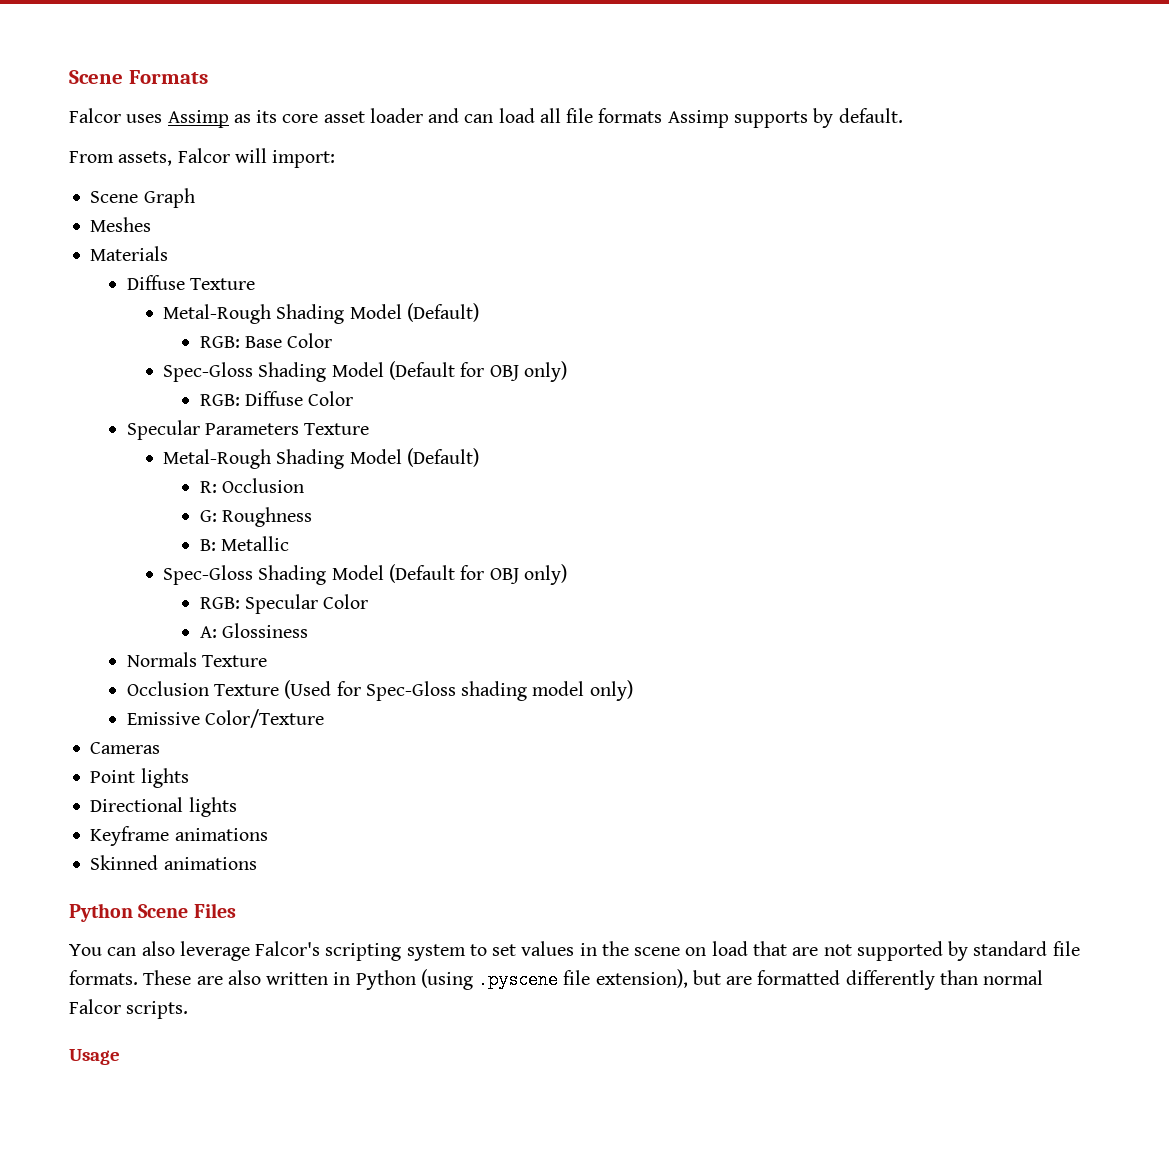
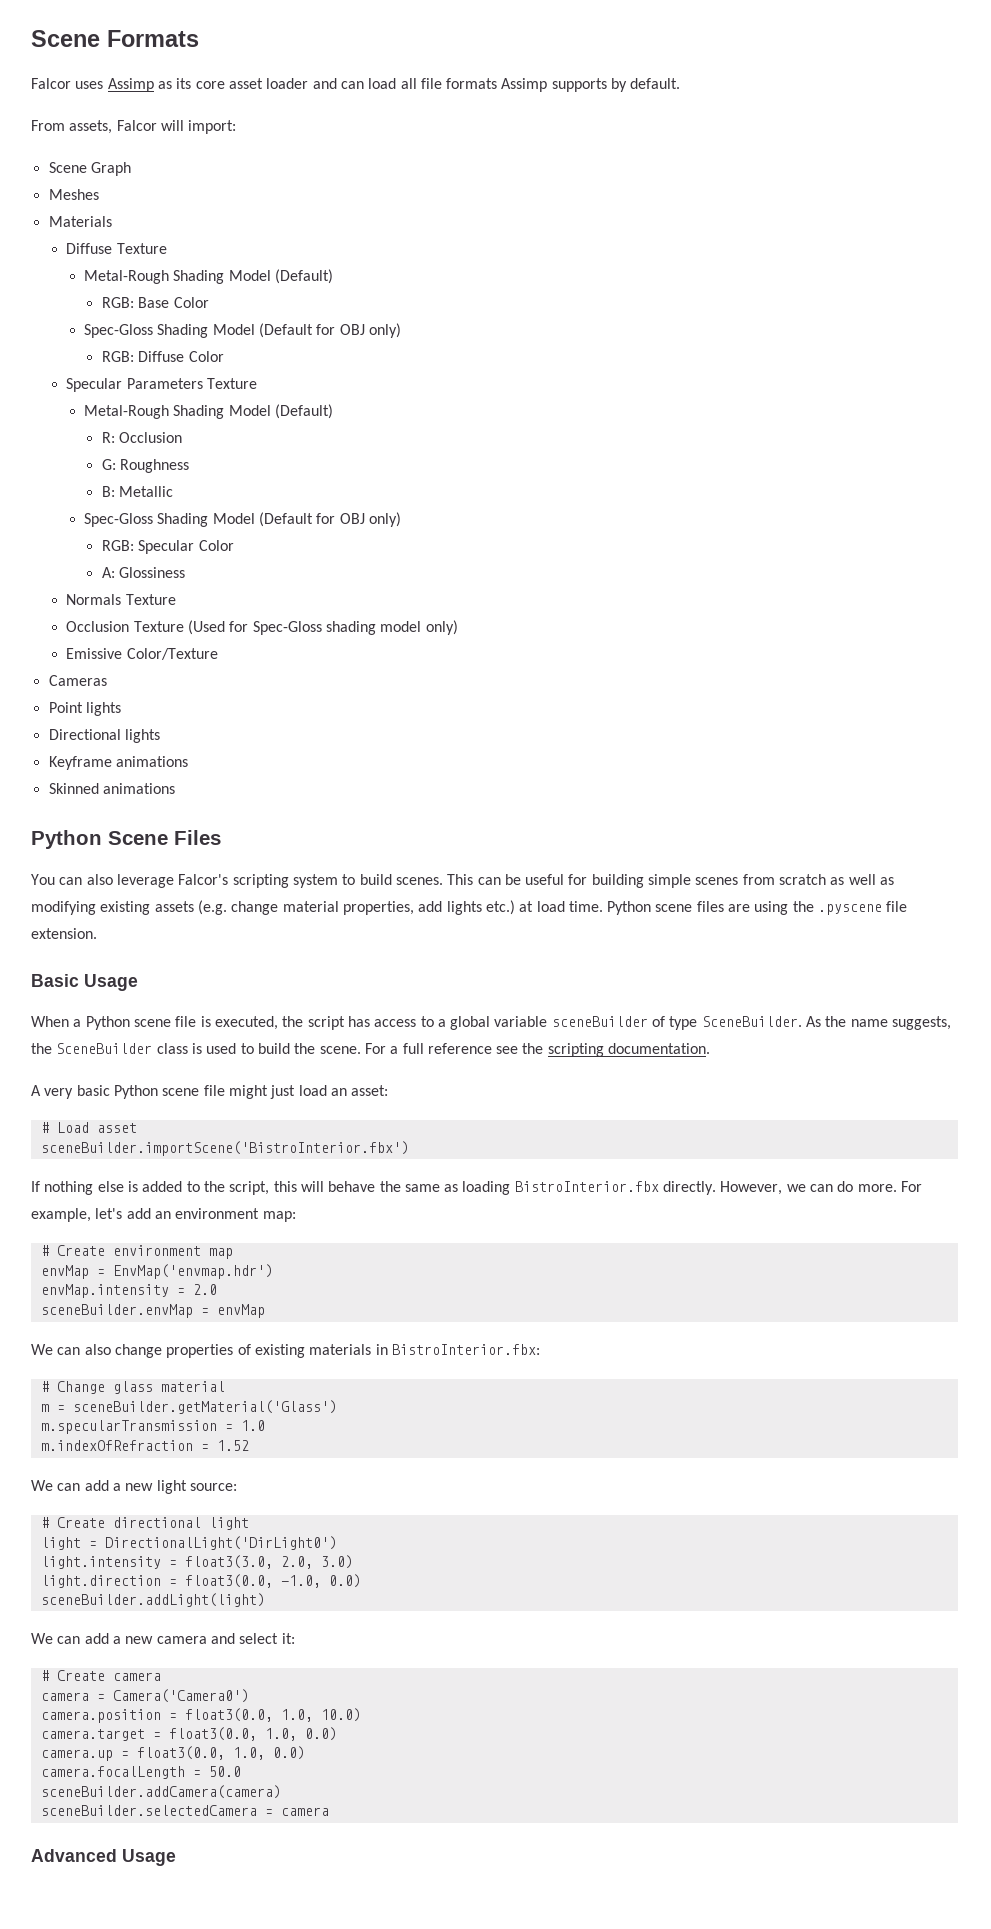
[492,941,1080,961] [69,969,1044,990] [69,999,189,1019] set values in the scene on load that are not supported by standard file formats. These are also written in Python (using .pyscene file extension), but are formatted differently than normal Falcor scripts. // -> [359,874,895,888] [31,900,908,915] [31,928,97,939] [31,974,138,991] [31,1016,952,1030] [31,1043,711,1057] [31,1085,389,1099] [40,1122,137,1133] [40,1141,409,1156] [31,1181,923,1195] [31,1208,296,1222] [40,1245,233,1259] [40,1264,273,1279] [40,1284,217,1298] [40,1304,265,1318] [31,1344,540,1358] [40,1381,225,1394] [40,1400,337,1414] [40,1420,265,1434] [40,1440,249,1451] [31,1480,237,1494] [40,1517,249,1530] [40,1536,337,1550] [40,1555,353,1569] [40,1574,361,1588] [40,1593,265,1607] [31,1633,295,1644] [40,1670,161,1681] [40,1689,249,1703] [40,1708,361,1723] [40,1727,337,1741] [40,1746,305,1761] [40,1766,241,1779] [40,1785,281,1799] [40,1805,329,1816] [31,1849,117,1862] build scenes. This can be useful for building simple scenes from scratch as well as modifying existing assets (e.g. change material properties, add lights etc.) at load time. Python scene files are using the .pyscene file extension. // Basic Usage // When a Python scene file is executed, the script has access to a global variable sceneBuilder of type SceneBuilder. As the name suggests, the SceneBuilder class is used to build the scene. For a full reference see the scripting documentation. // A very basic Python scene file might just load an asset: // # Load asset // sceneBuilder.importScene('BistroInterior.fbx') // If nothing else is added to the script, this will behave the same as loading BistroInterior.fbx directly. However, we can do more. For example, let's add an environment map: // # Create environment map // envMap = EnvMap('envmap.hdr') // envMap.intensity = 2.0 // sceneBuilder.envMap = envMap // We can also change properties of existing materials in BistroInterior.fbx: // # Change glass material // m = sceneBuilder.getMaterial('Glass') // m.specularTransmission = 1.0 // m.indexOfRefraction = 1.52 // We can add a new light source: // # Create directional light // light = DirectionalLight('DirLight0') // light.intensity = float3(3.0, 2.0, 3.0) // light.direction = float3(0.0, -1.0, 0.0) // sceneBuilder.addLight(light) // We can add a new camera and select it: // # Create camera // camera = Camera('Camera0') // camera.position = float3(0.0, 1.0, 10.0) // camera.target = float3(0.0, 1.0, 0.0) // camera.up = float3(0.0, 1.0, 0.0) // camera.focalLength = 50.0 // sceneBuilder.addCamera(camera) // sceneBuilder.selectedCamera = camera // Advanced

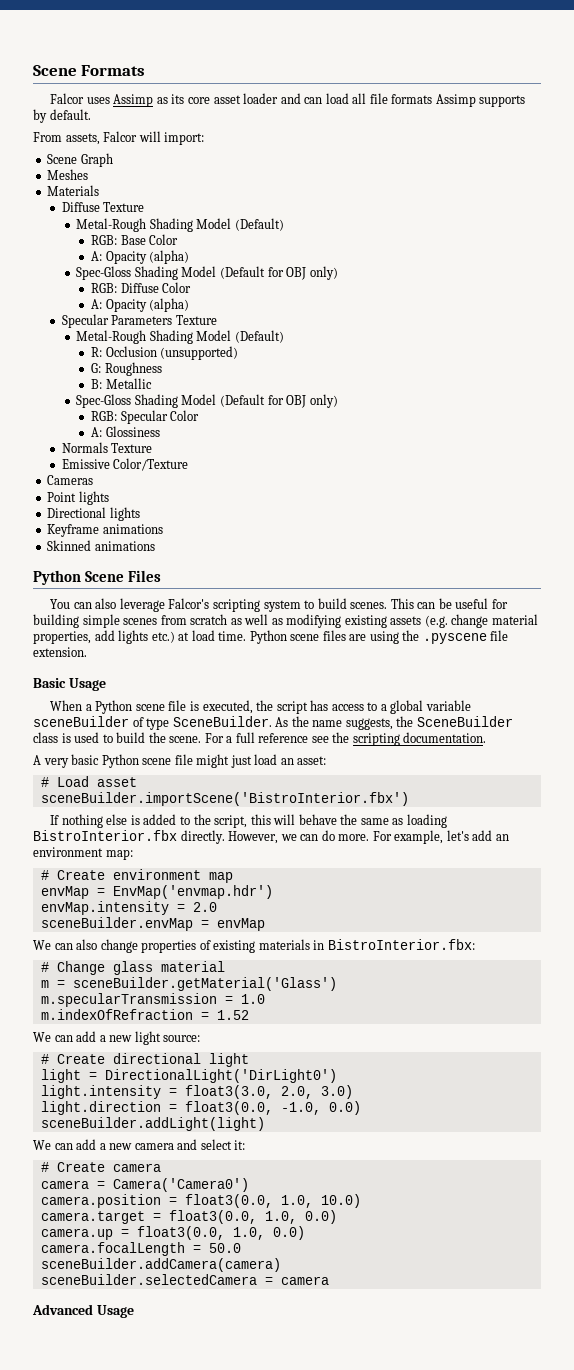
(209, 302) none -> [91,250,190,264] // A: Opacity (alpha)
(224, 356) none -> [91,298,190,312] // A: Opacity (alpha)
(183, 437) none -> [160,346,239,360] (unsupported)
[66,620,458,635] // Occlusion Texture (Used for Spec-Gloss shading model only) -> (153, 448) none

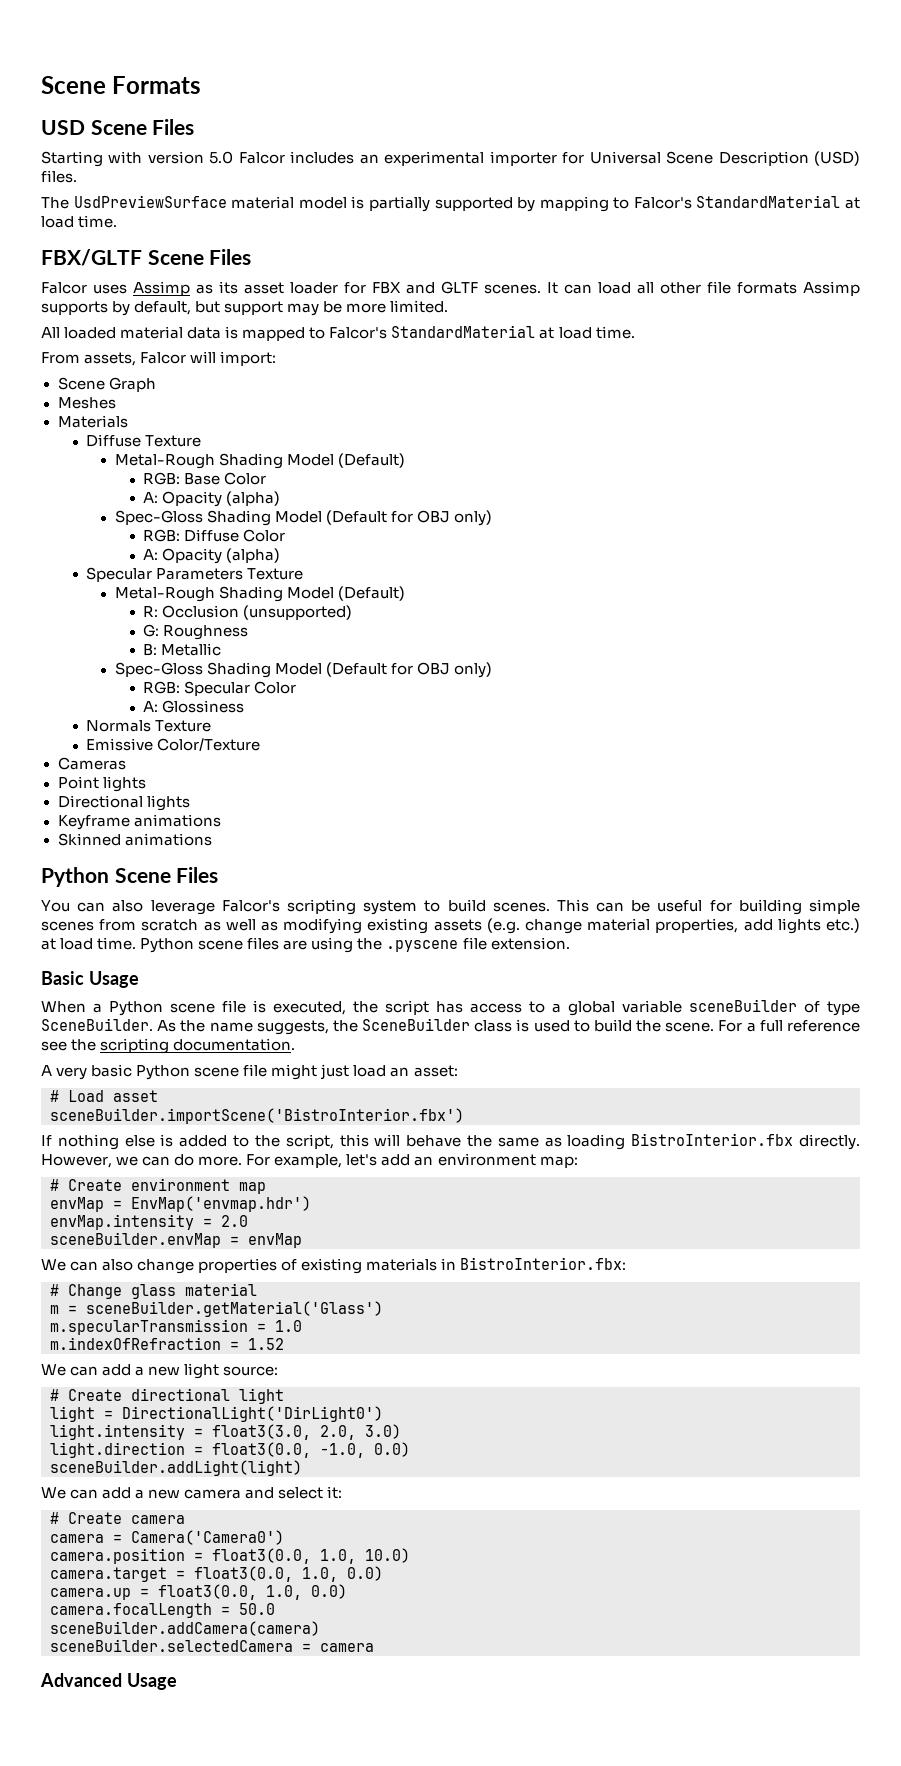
(146, 70) none -> [41,119,195,135] [41,151,860,167] [41,170,77,183] [41,195,860,212] [41,215,118,228] [41,249,252,266] // USD Scene Files // Starting with version 5.0 Falcor includes an experimental importer for Universal Scene Description (USD) files. // The UsdPreviewSurface material model is partially supported by mapping to Falcor's StandardMaterial at load time. // FBX/GLTF Scene Files
[188,97,211,104] core -> (238, 287) none
[280,93,301,104] and -> [344,281,558,294] for FBX and GLTF scenes. It
(367, 98) none -> [660,282,701,294] other
[49,109,91,120] default. -> [134,300,449,316] [41,325,635,341] default, but support may be more limited. // All loaded material data is mapped to Falcor's StandardMaterial at load time.

